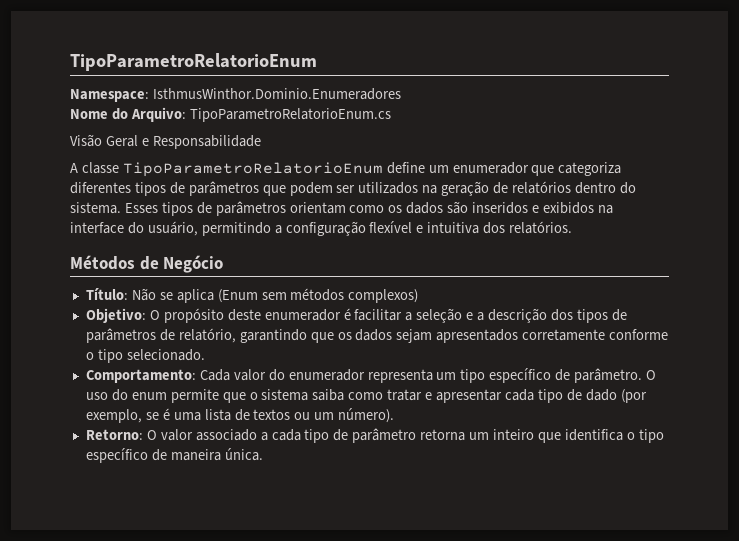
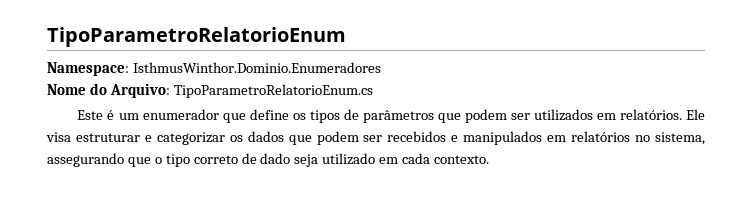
[70,134,261,149] [70,162,425,177] Visão Geral e Responsabilidade // A classe TipoParametroRelatorioEnum define -> [77,110,115,120] Este é
[558,162,622,176] [70,182,131,194] categoriza diferentes -> [249,109,306,120] define os
[422,181,636,196] [70,201,613,216] [70,221,573,236] [70,255,224,273] [85,288,419,303] [85,308,627,323] [85,328,669,343] [85,349,205,363] [85,368,657,383] [85,389,647,403] [85,408,395,423] [85,428,664,443] [85,448,263,463] na geração de relatórios dentro do sistema. Esses tipos de parâmetros orientam como os dados são inseridos e exibidos na interface do usuário, permitindo a configuração flexível e intuitiva dos relatórios. // Métodos de Negócio // Título: Não se aplica (Enum sem métodos complexos) // Objetivo: O propósito deste enumerador é facilitar a seleção e a descrição dos tipos de parâmetros de relatório, garantindo que os dados sejam apresentados corretamente conforme o tipo selecionado. // Comportamento: Cada valor do enumerador representa um tipo específico de parâmetro. O uso do enum permite que o sistema saiba como tratar e apresentar cada tipo de dado (por exemplo, se é uma lista de textos ou um número). // Retorno: O valor associado a cada tipo de parâmetro retorna um inteiro que identifica o tipo específico de maneira única. -> [596,109,705,120] [46,131,705,145] [47,153,490,167] em relatórios. Ele visa estruturar e categorizar os dados que podem ser recebidos e manipulados em relatórios no sistema, assegurando que o tipo correto de dado seja utilizado em cada contexto.

